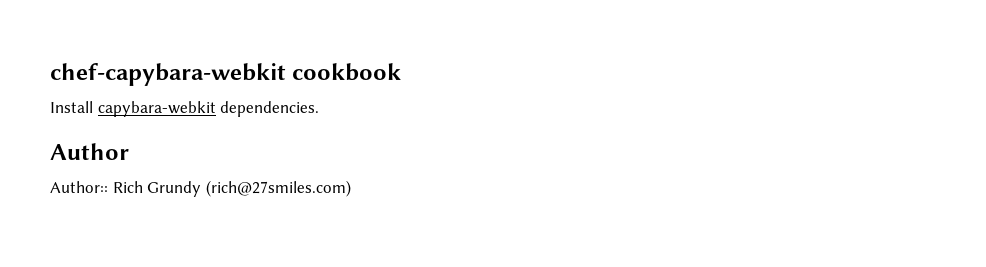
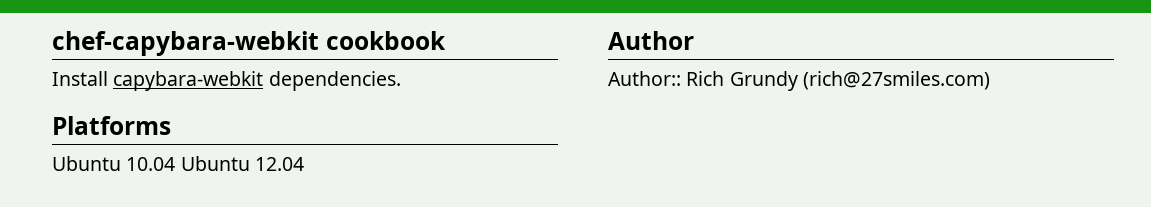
(320, 109) none -> [52,116,171,135] [52,156,304,171] // Platforms // Ubuntu 10.04 Ubuntu 12.04

